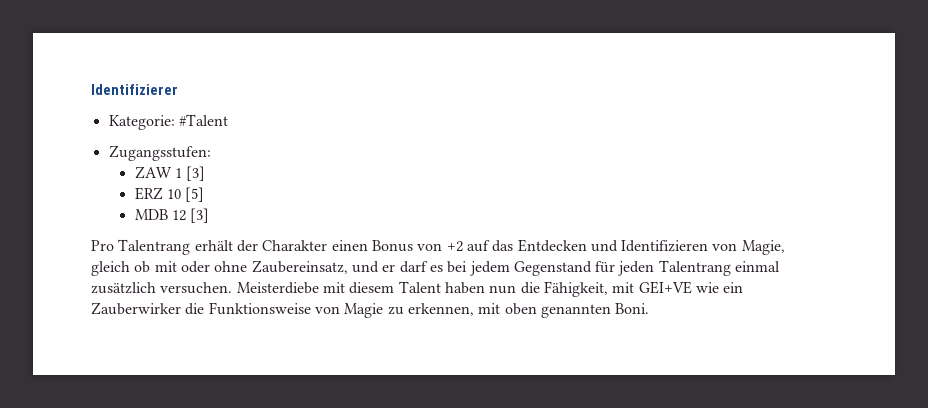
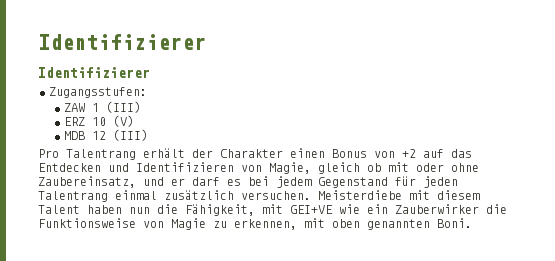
[91,84,178,95] [108,114,228,130] Identifizierer // Kategorie: #Talent -> [38,34,206,50] [38,67,150,78] Identifizierer // Identifizierer
[186,166,206,181] [3] -> [105,101,141,113] (III)
[185,187,205,202] [5] -> [112,115,134,127] (V)
[190,208,210,223] [3] -> [112,129,148,141] (III)

